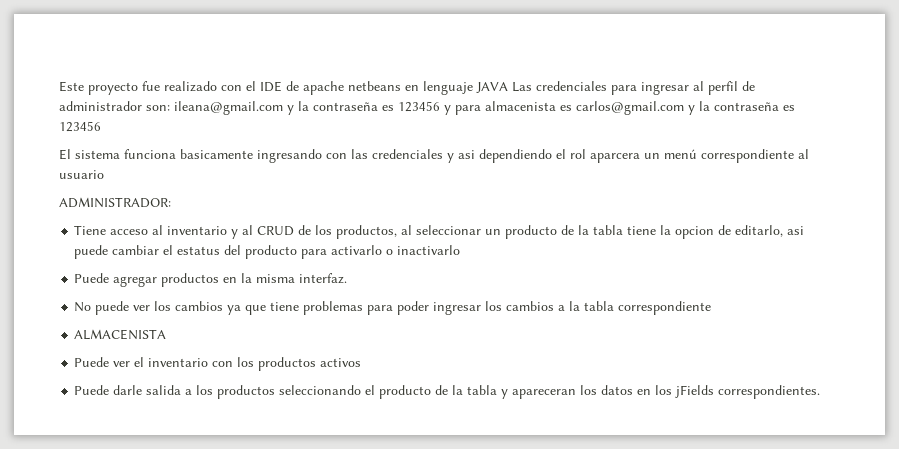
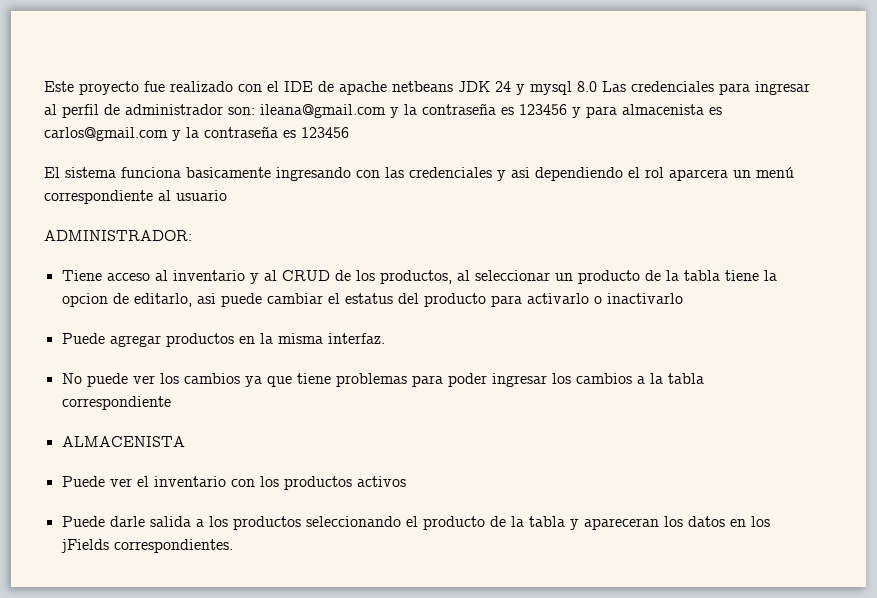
[405,81,508,95] en lenguaje JAVA -> [458,81,597,95] JDK 24 y mysql 8.0

